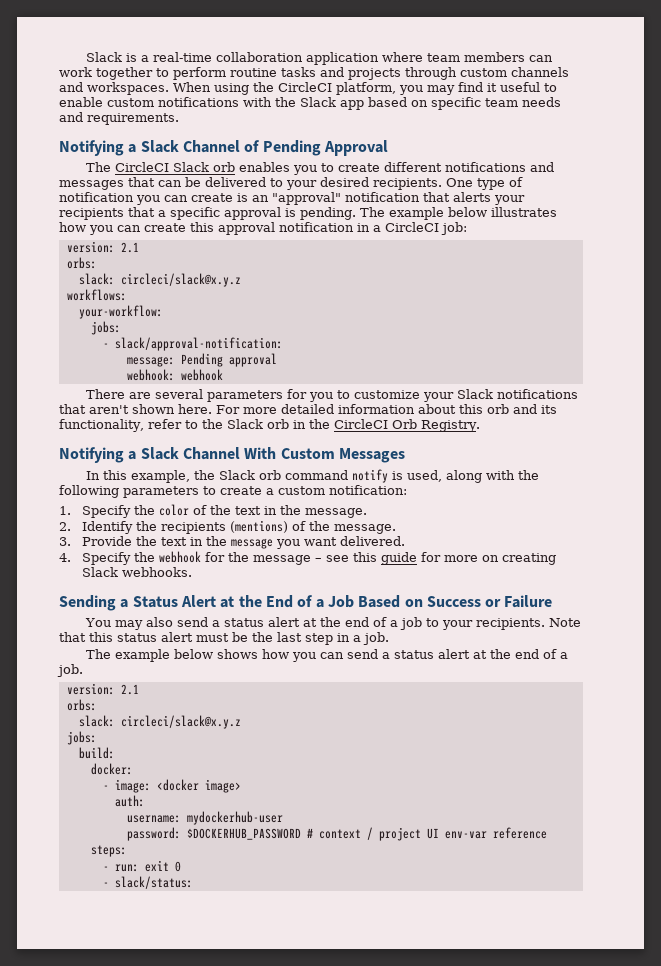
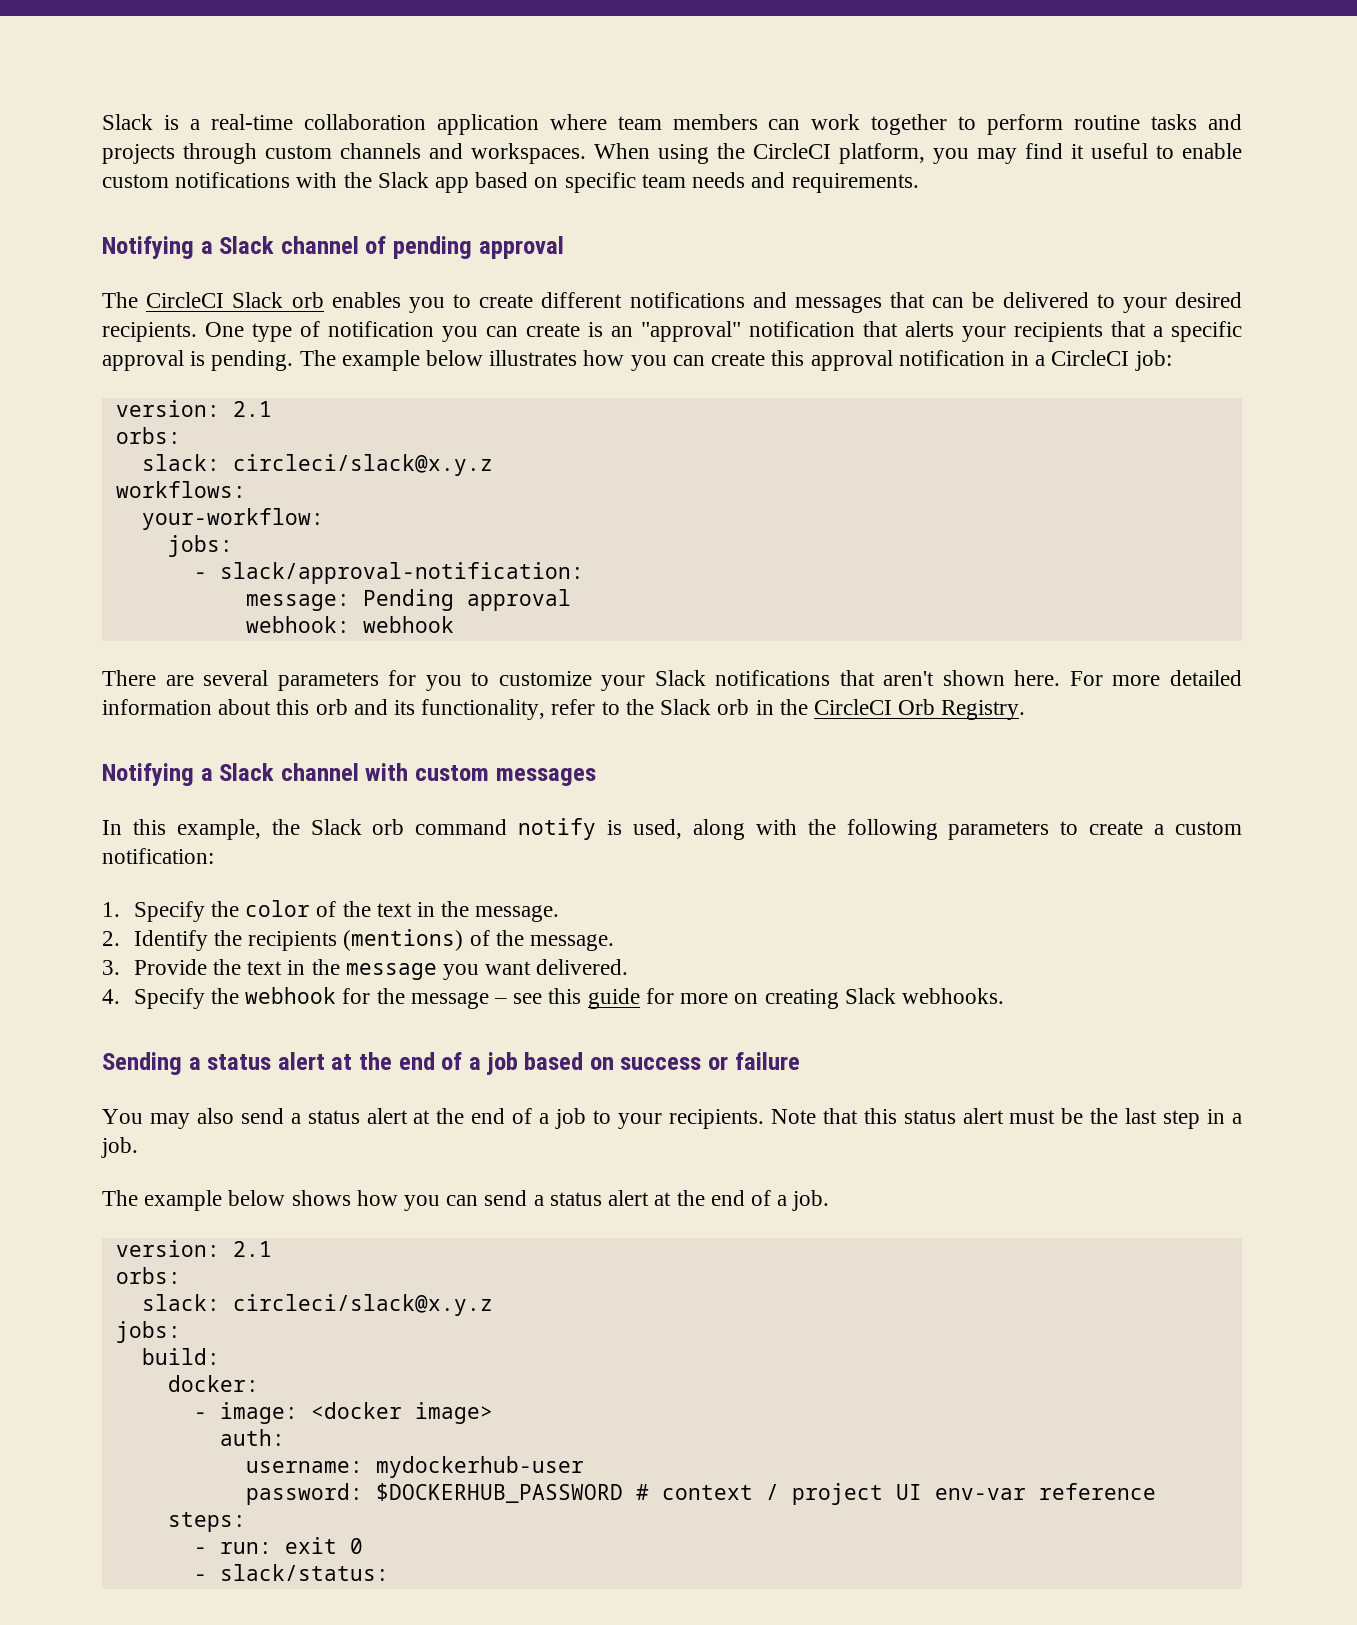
[182,140,388,156] Channel of Pending Approval -> [280,236,564,259] channel of pending approval
[182,447,405,463] Channel With Custom Messages -> [280,763,596,786] channel with custom messages
[132,595,553,608] Status Alert at the End of a Job Based on Success or Failure -> [207,1052,800,1075] status alert at the end of a job based on success or failure

